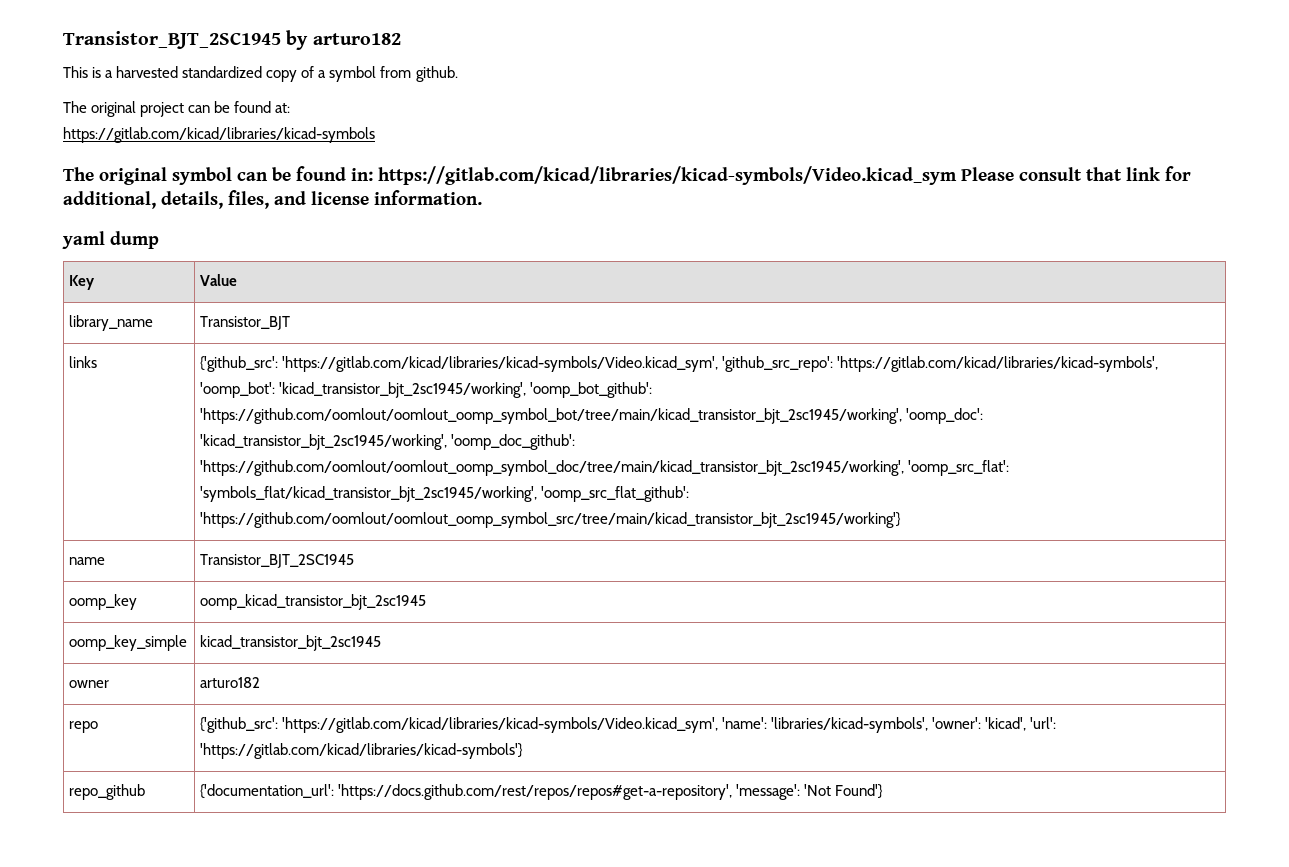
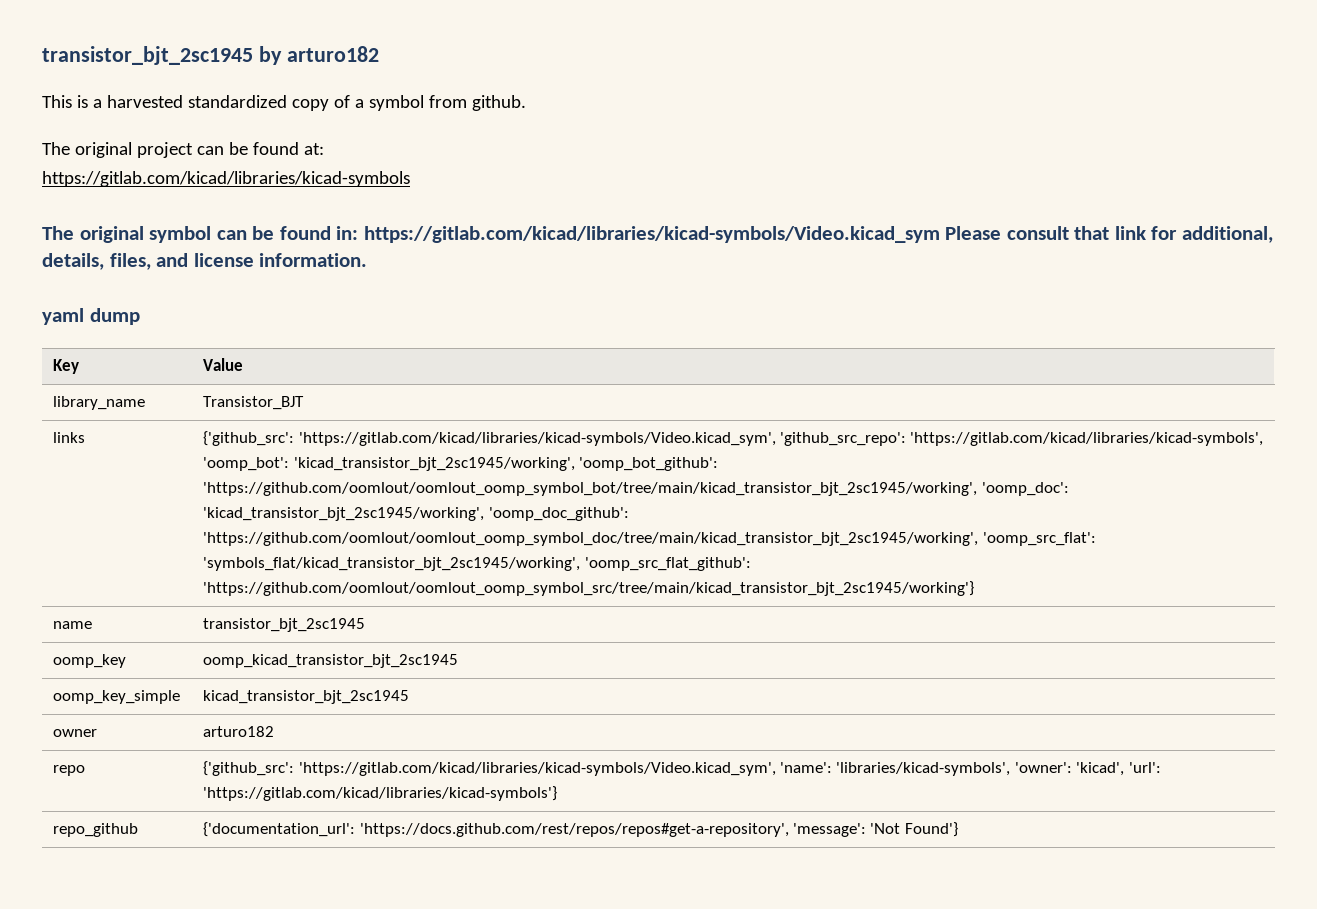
[63,31,281,49] Transistor_BJT_2SC1945 -> [42,46,253,65] transistor_bjt_2sc1945
[200,554,355,568] Transistor_BJT_2SC1945 -> [203,618,366,632] transistor_bjt_2sc1945

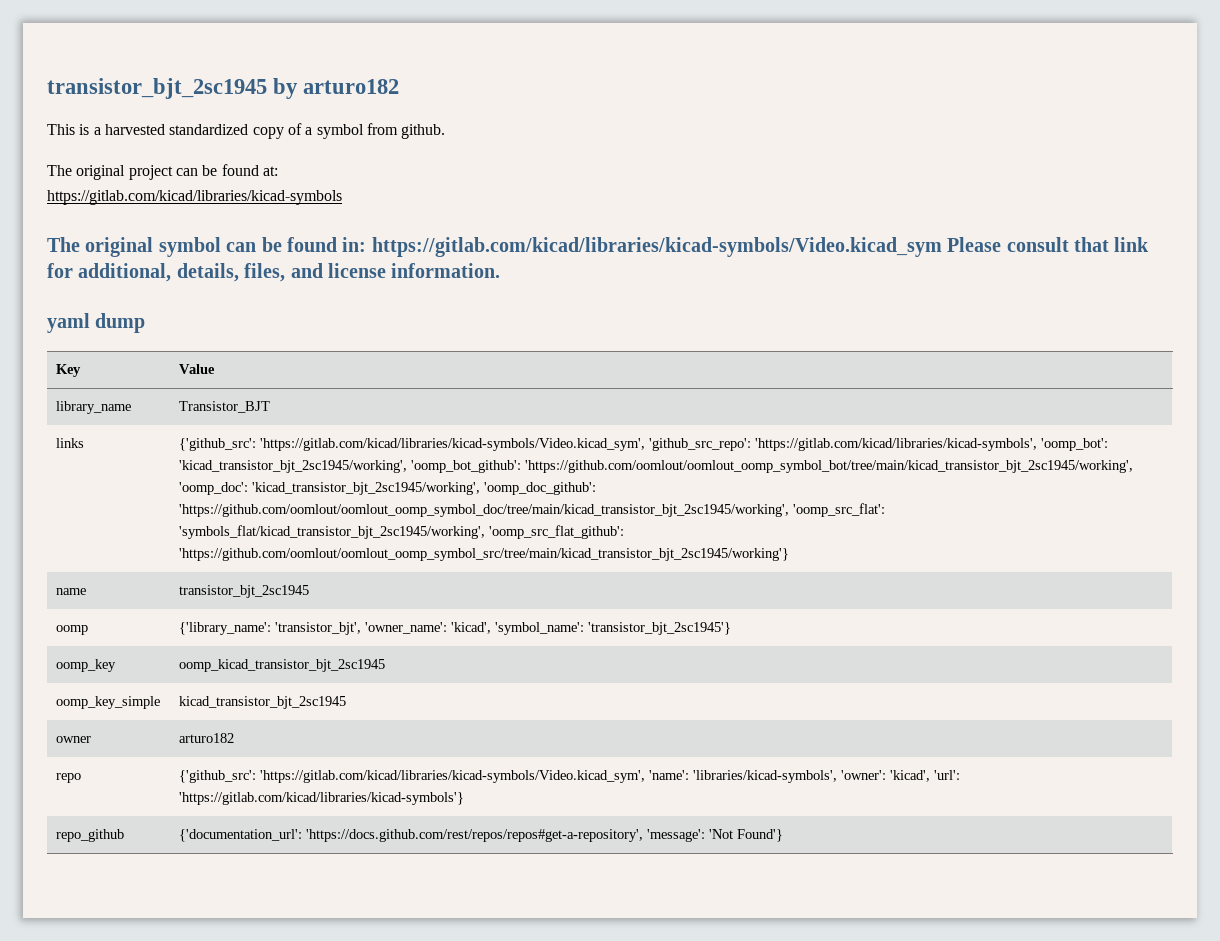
(366, 625) none -> [56,625,89,635] [179,622,732,635] // oomp | {'library_name': 'transistor_bjt', 'owner_name': 'kicad', 'symbol_name': 'transistor_bjt_2sc1945'}

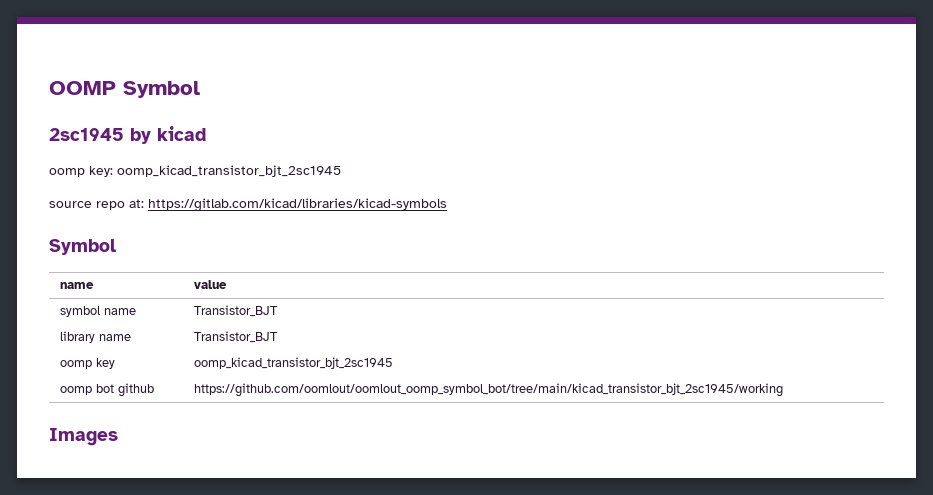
[47,78,400,99] [47,123,446,139] [47,164,259,180] transistor_bjt_2sc1945 by arturo182 // This is a harvested standardized copy of a symbol from github. // The original project can be found -> [49,81,200,98] [49,126,206,144] [49,165,341,177] [49,201,125,210] OOMP Symbol // 2sc1945 by kicad // oomp key: oomp_kicad_transistor_bjt_2sc1945 // source repo
(278, 171) // -> (144, 203) none
[47,237,1150,257] [47,263,501,282] [47,313,146,333] [56,364,82,377] [179,364,216,374] [56,401,132,414] [179,401,271,413] [56,438,85,448] [179,438,1109,451] [179,460,1134,473] [179,482,597,495] [179,503,886,517] [179,525,625,539] [179,548,790,561] [56,588,87,595] [179,585,310,598] [56,625,89,635] [179,622,732,635] [56,659,117,672] [179,659,386,672] [56,696,161,709] [179,696,347,709] [56,736,92,743] [179,733,235,743] [56,773,82,783] [179,770,961,783] [179,792,465,805] [56,829,125,842] [179,829,784,842] The original symbol can be found in: https://gitlab.com/kicad/libraries/kicad-symbols/Video.kicad_sym Please consult that link for additional, details, files, and license information. // yaml dump // Key | Value // library_name | Transistor_BJT // links | {'github_src': 'https://gitlab.com/kicad/libraries/kicad-symbols/Video.kicad_sym', 'github_src_repo': 'https://gitlab.com/kicad/libraries/kicad-symbols', 'oomp_bot': 'kicad_transistor_bjt_2sc1945/working', 'oomp_bot_github': 'https://github.com/oomlout/oomlout_oomp_symbol_bot/tree/main/kicad_transistor_bjt_2sc1945/working', 'oomp_doc': 'kicad_transistor_bjt_2sc1945/working', 'oomp_doc_github': 'https://github.com/oomlout/oomlout_oomp_symbol_doc/tree/main/kicad_transistor_bjt_2sc1945/working', 'oomp_src_flat': 'symbols_flat/kicad_transistor_bjt_2sc1945/working', 'oomp_src_flat_github': 'https://github.com/oomlout/oomlout_oomp_symbol_src/tree/main/kicad_transistor_bjt_2sc1945/working'} // name | transistor_bjt_2sc1945 // oomp | {'library_name': 'transistor_bjt', 'owner_name': 'kicad', 'symbol_name': 'transistor_bjt_2sc1945'} // oomp_key | oomp_kicad_transistor_bjt_2sc1945 // oomp_key_simple | kicad_transistor_bjt_2sc1945 // owner | arturo182 // repo | {'github_src': 'https://gitlab.com/kicad/libraries/kicad-symbols/Video.kicad_sym', 'name': 'libraries/kicad-symbols', 'owner': 'kicad', 'url': 'https://gitlab.com/kicad/libraries/kicad-symbols'} // repo_github | {'documentation_url': 'https://docs.github.com/rest/repos/repos#get-a-repository', 'message': 'Not Found'} -> [49,239,116,255] [59,282,94,289] [193,280,227,289] [59,306,136,317] [193,305,278,317] [59,331,131,343] [193,331,278,343] [59,358,115,369] [193,357,393,369] [59,383,154,397] [193,383,783,397] [49,428,118,446] Symbol // name | value // symbol name | Transistor_BJT // library name | Transistor_BJT // oomp key | oomp_kicad_transistor_bjt_2sc1945 // oomp bot github | https://github.com/oomlout/oomlout_oomp_symbol_bot/tree/main/kicad_transistor_bjt_2sc1945/working // Images

